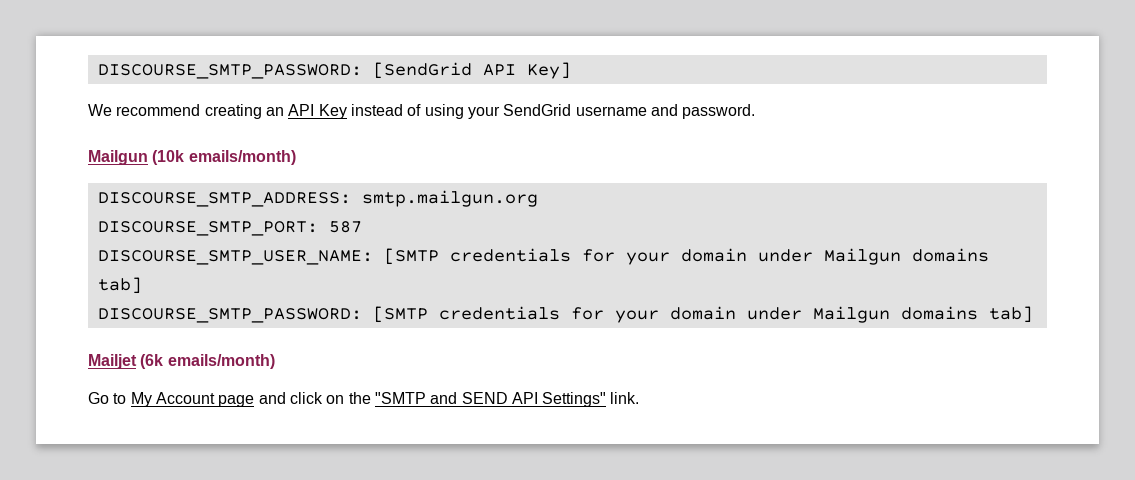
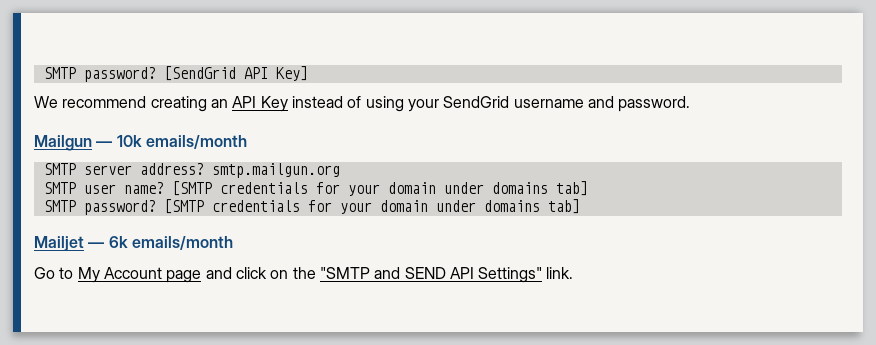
[97,64,362,79] DISCOURSE_SMTP_PASSWORD: -> [43,67,156,82] SMTP password?
[152,150,296,165] [97,190,538,207] [97,221,362,236] [97,248,989,265] [97,277,142,294] [97,306,890,323] (10k emails/month) // DISCOURSE_SMTP_ADDRESS: smtp.mailgun.org // DISCOURSE_SMTP_PORT: 587 // DISCOURSE_SMTP_USER_NAME: [SMTP credentials for your domain under Mailgun domains tab] // DISCOURSE_SMTP_PASSWORD: [SMTP credentials for your domain under Mailgun -> [96,135,247,149] [43,163,340,178] [43,181,588,196] [43,199,476,215] — 10k emails/month // SMTP server address? smtp.mailgun.org // SMTP user name? [SMTP credentials for your domain under domains tab] // SMTP password? [SMTP credentials for your domain under
[140,354,275,369] (6k emails/month) -> [88,236,233,250] — 6k emails/month

